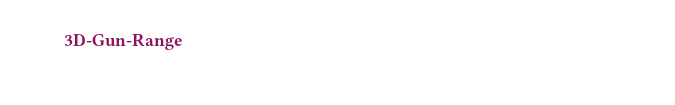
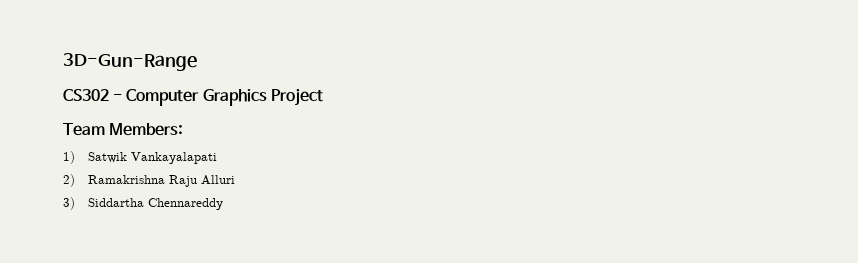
(183, 41) none -> [63,88,323,106] [63,123,184,136] [63,151,218,164] [63,174,236,187] [63,197,224,210] // CS302 - Computer Graphics Project // Team Members: // 1) Satwik Vankayalapati // 2) Ramakrishna Raju Alluri // 3) Siddartha Chennareddy

